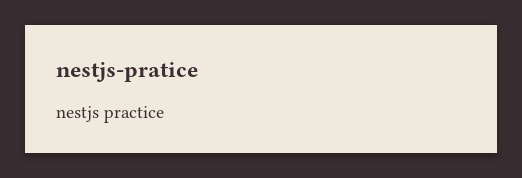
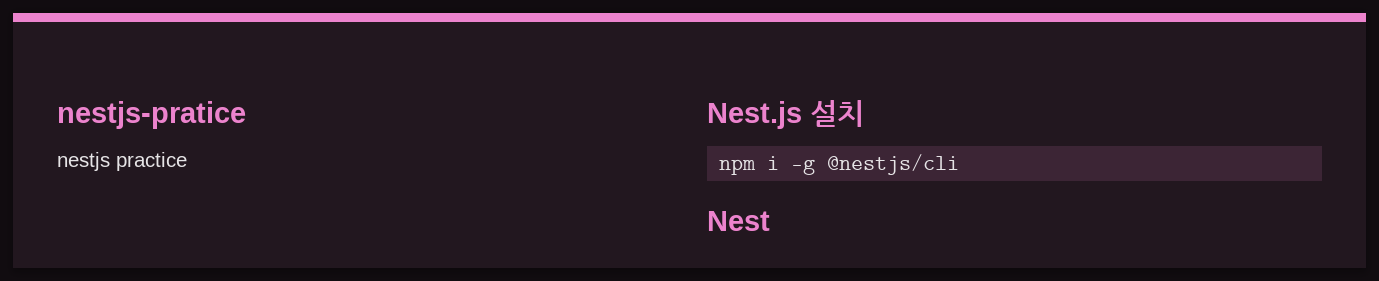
(164, 114) none -> [707,100,864,129] [719,154,960,175] [707,211,770,231] // Nest.js 설치 // npm i -g @nestjs/cli // Nest

